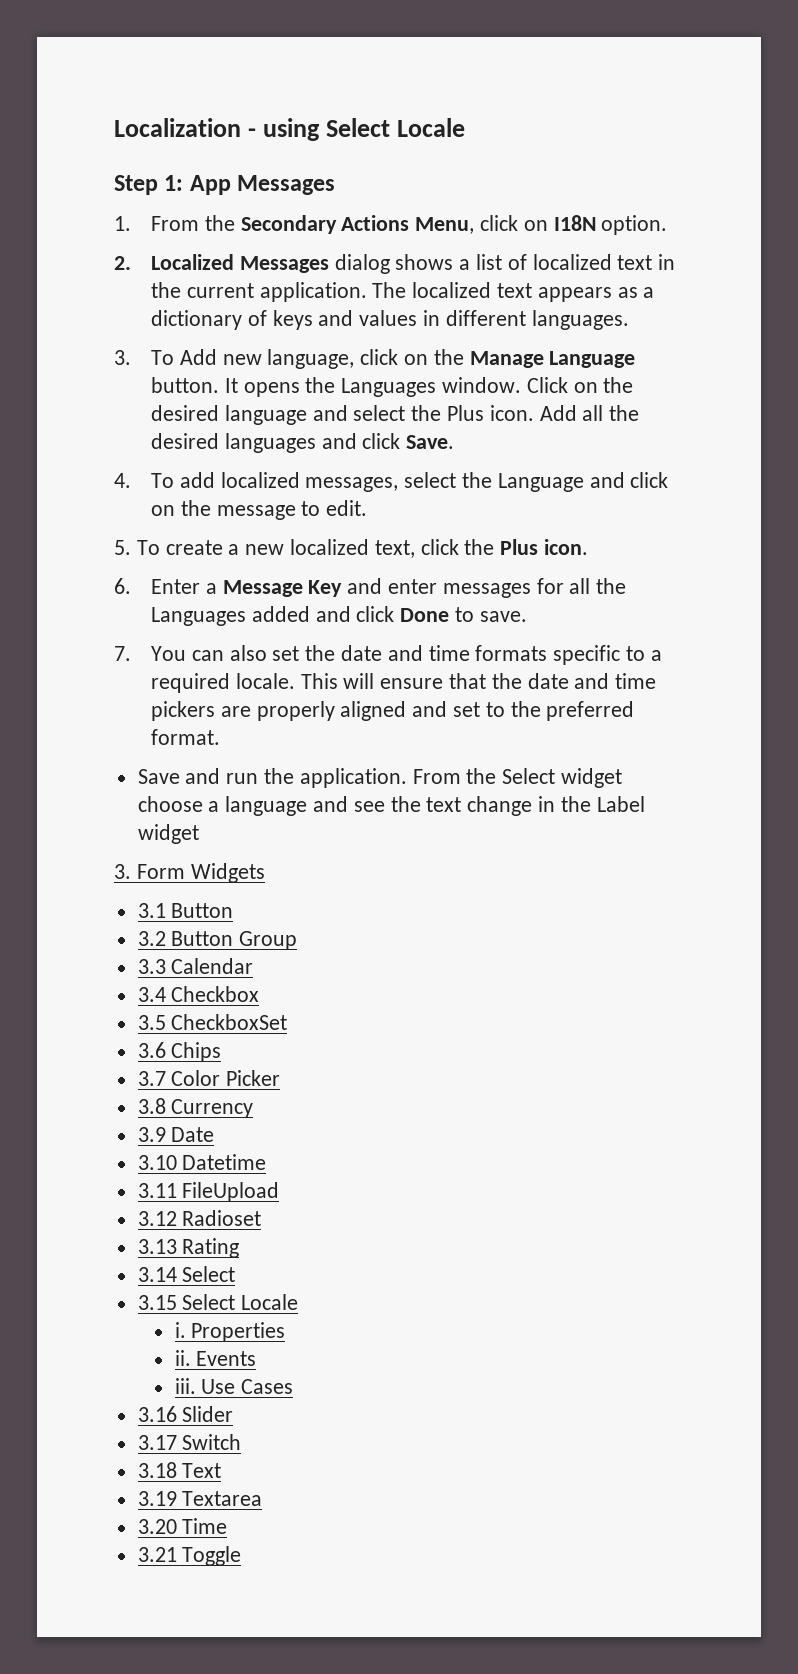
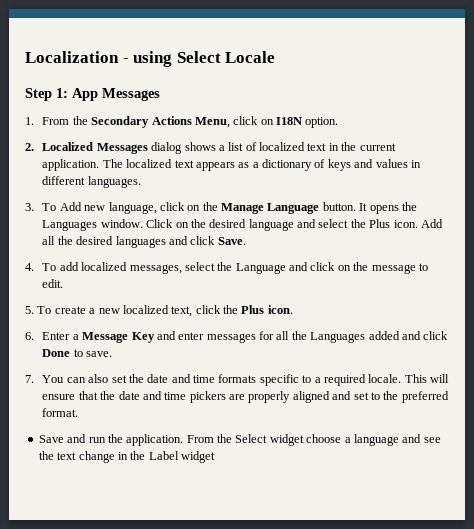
[114,863,265,883] [137,903,234,918] [137,931,298,950] [137,958,254,974] [137,986,260,1002] [137,1014,288,1030] [137,1042,222,1062] [137,1070,281,1086] [137,1098,254,1118] [137,1127,215,1142] [137,1154,267,1170] [137,1182,280,1202] [137,1210,262,1226] [137,1238,240,1258] [137,1266,236,1282] [137,1294,299,1310] [174,1322,286,1342] [174,1350,257,1366] [174,1378,294,1394] [137,1406,234,1422] [137,1434,242,1450] [137,1462,222,1478] [137,1491,263,1506] [137,1518,228,1534] [137,1546,242,1566] // 3. Form Widgets // 3.1 Button // 3.2 Button Group // 3.3 Calendar // 3.4 Checkbox // 3.5 CheckboxSet // 3.6 Chips // 3.7 Color Picker // 3.8 Currency // 3.9 Date // 3.10 Datetime // 3.11 FileUpload // 3.12 Radioset // 3.13 Rating // 3.14 Select // 3.15 Select Locale // i. Properties // ii. Events // iii. Use Cases // 3.16 Slider // 3.17 Switch // 3.18 Text // 3.19 Textarea // 3.20 Time // 3.21 Toggle -> (215, 457) none

